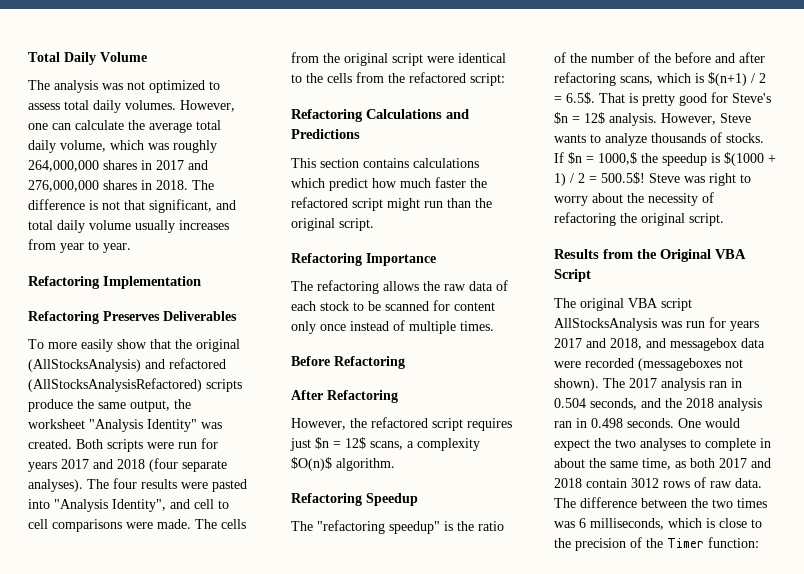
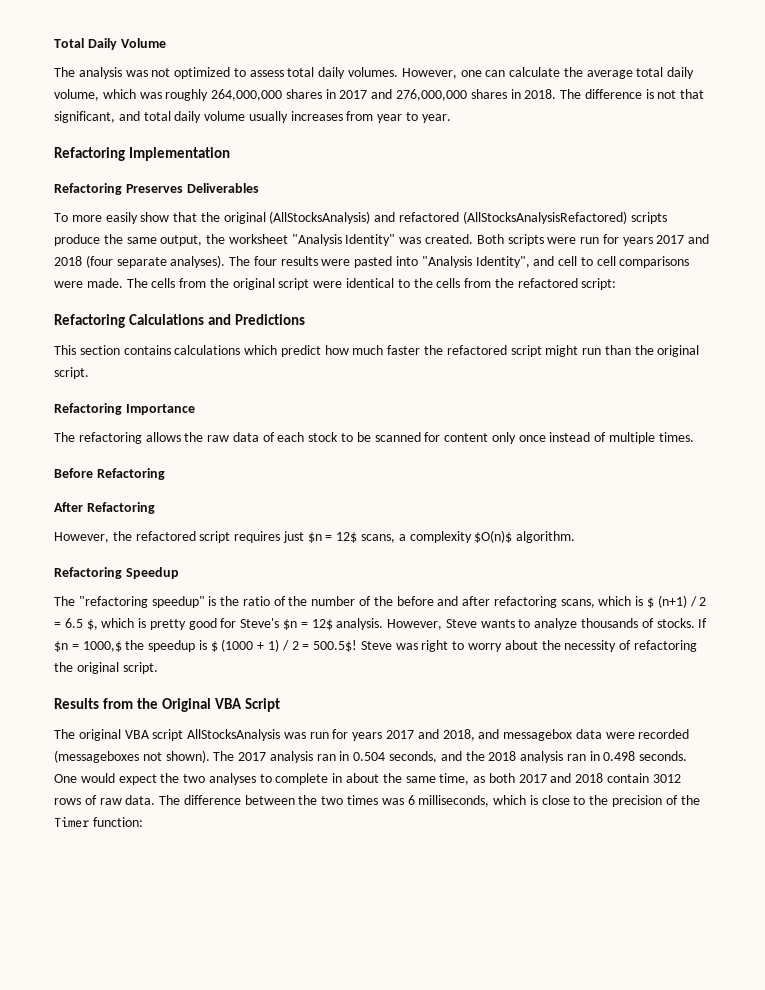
[708,72,766,86] [554,92,625,104] $(n+1) / 2 = 6.5$. That -> [647,595,707,608] [54,618,135,630] $ (n+1) / 2 = 6.5 $, which
[724,152,764,166] $(1000 -> [210,639,254,652] $ (1000

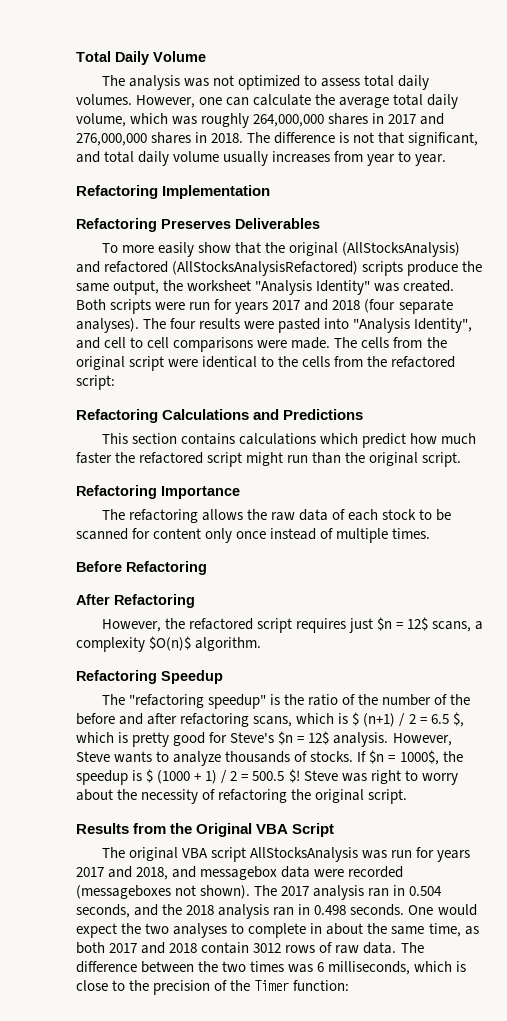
[82,641,122,652] 1000,$ -> [399,750,439,765] 1000$,
[313,640,358,652] 500.5$! -> [252,769,300,783] 500.5 $!

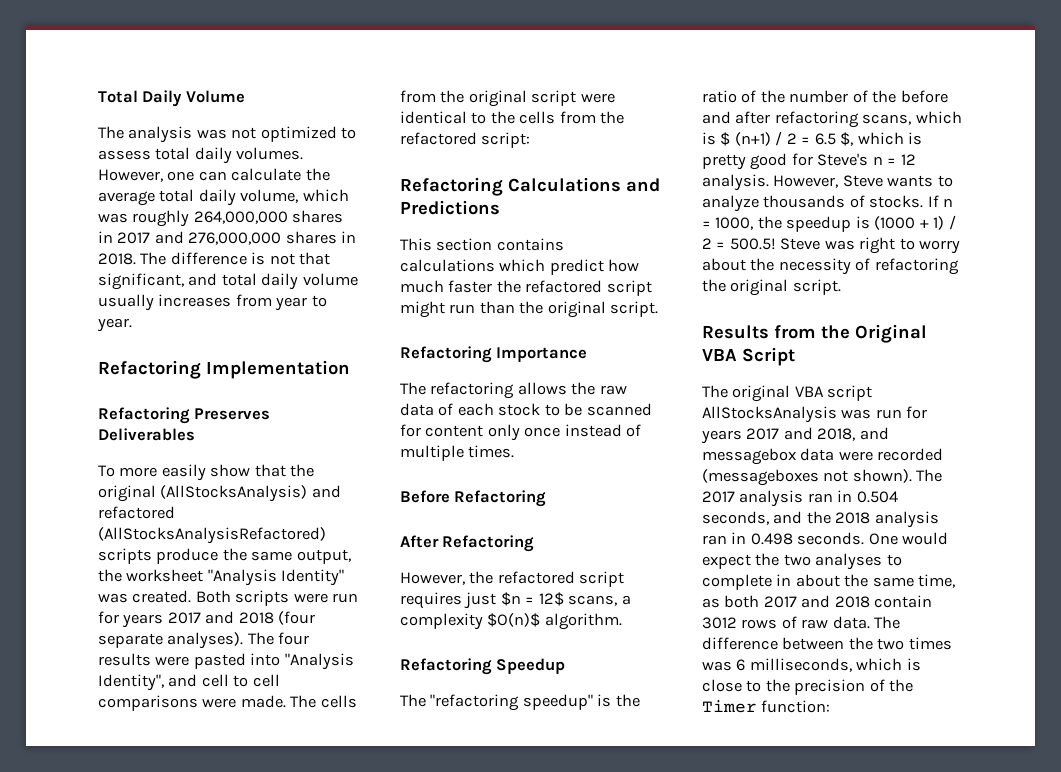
[278,731,330,745] $n = 12$ -> [872,154,916,165] n = 12
[369,750,439,765] $n = 1000$, -> [943,198,954,207] [702,217,754,230] n = 1000,
[146,769,154,783] $ -> (870, 222) none
[252,769,300,783] 500.5 $! -> [729,238,776,250] 500.5!

